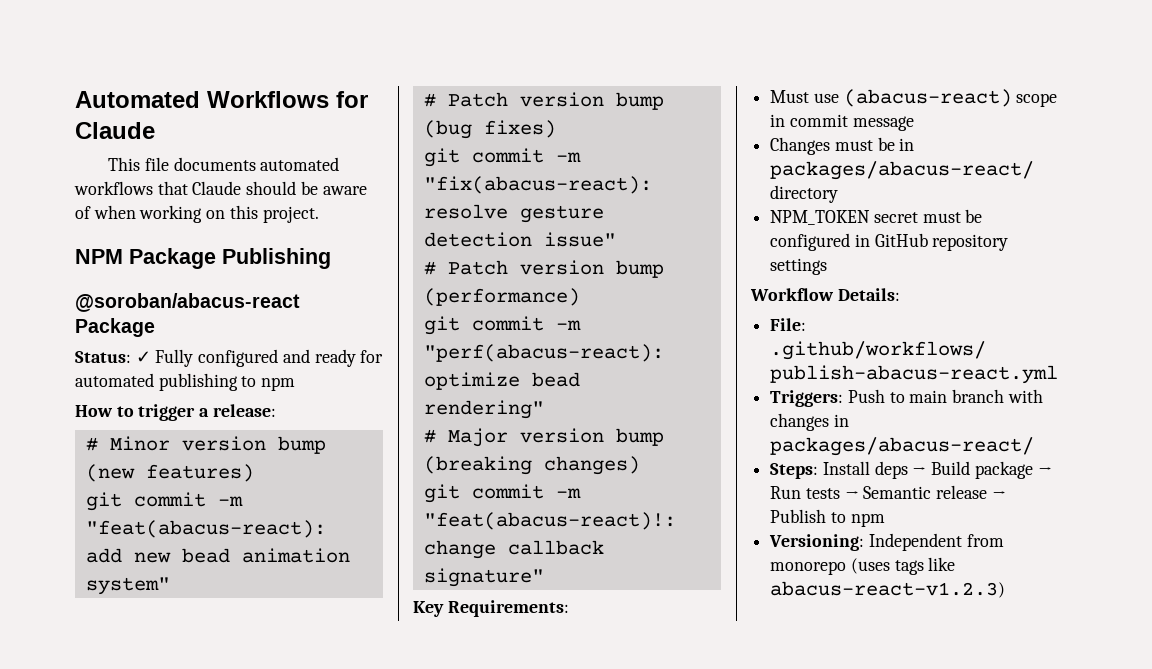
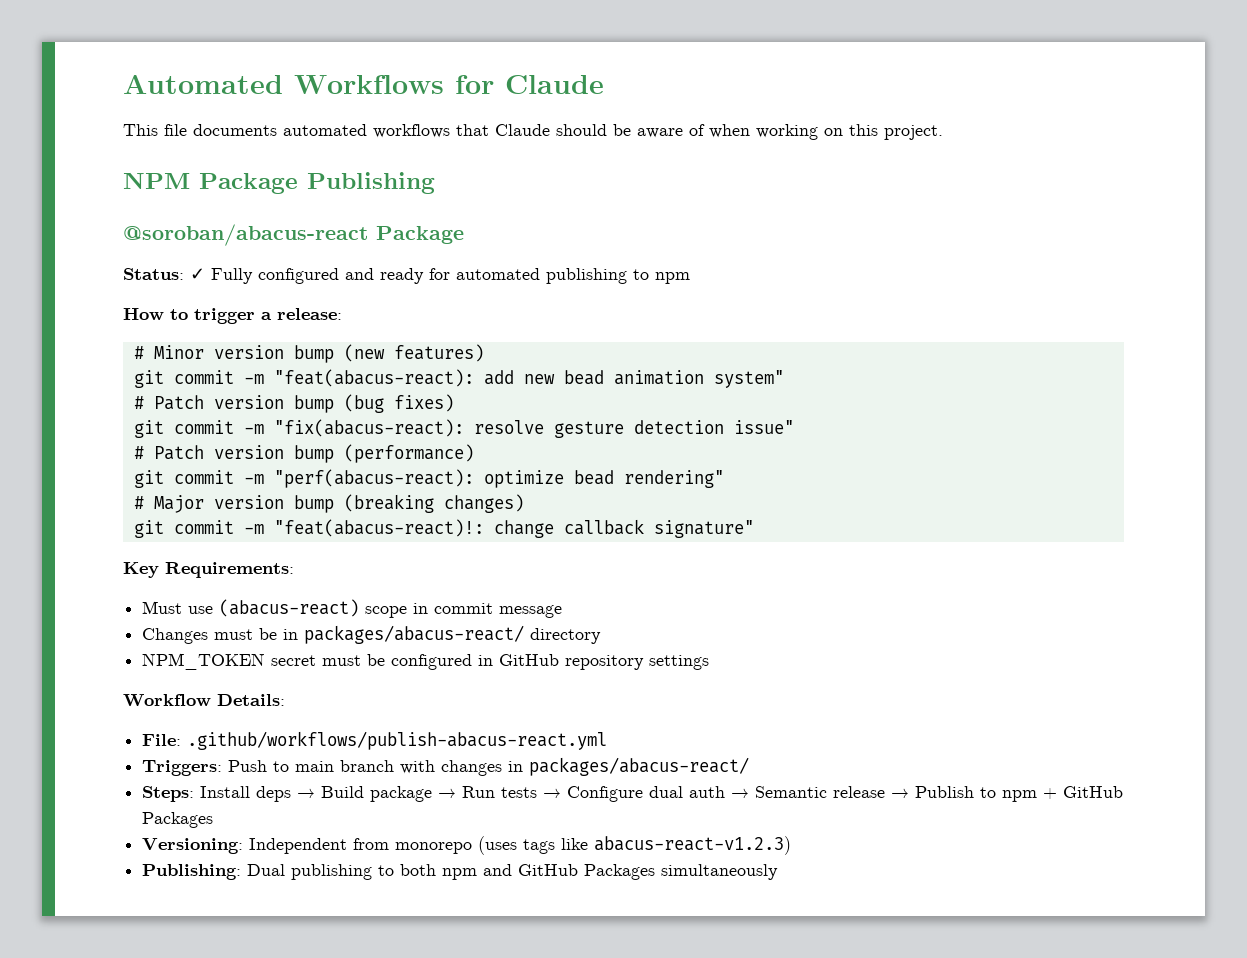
(859, 494) none -> [567,786,750,802] Configure dual auth →
(885, 520) none -> [1043,786,1124,799] [142,812,214,828] + GitHub Packages
(1006, 589) none -> [142,864,779,880] // Publishing: Dual publishing to both npm and GitHub Packages simultaneously

